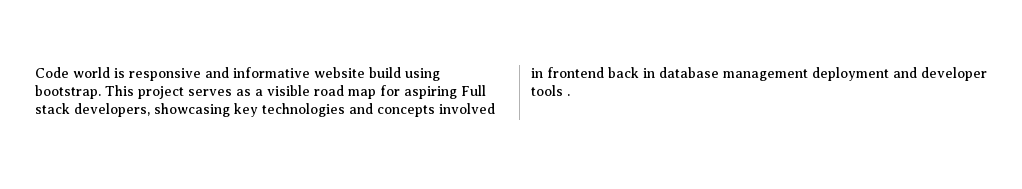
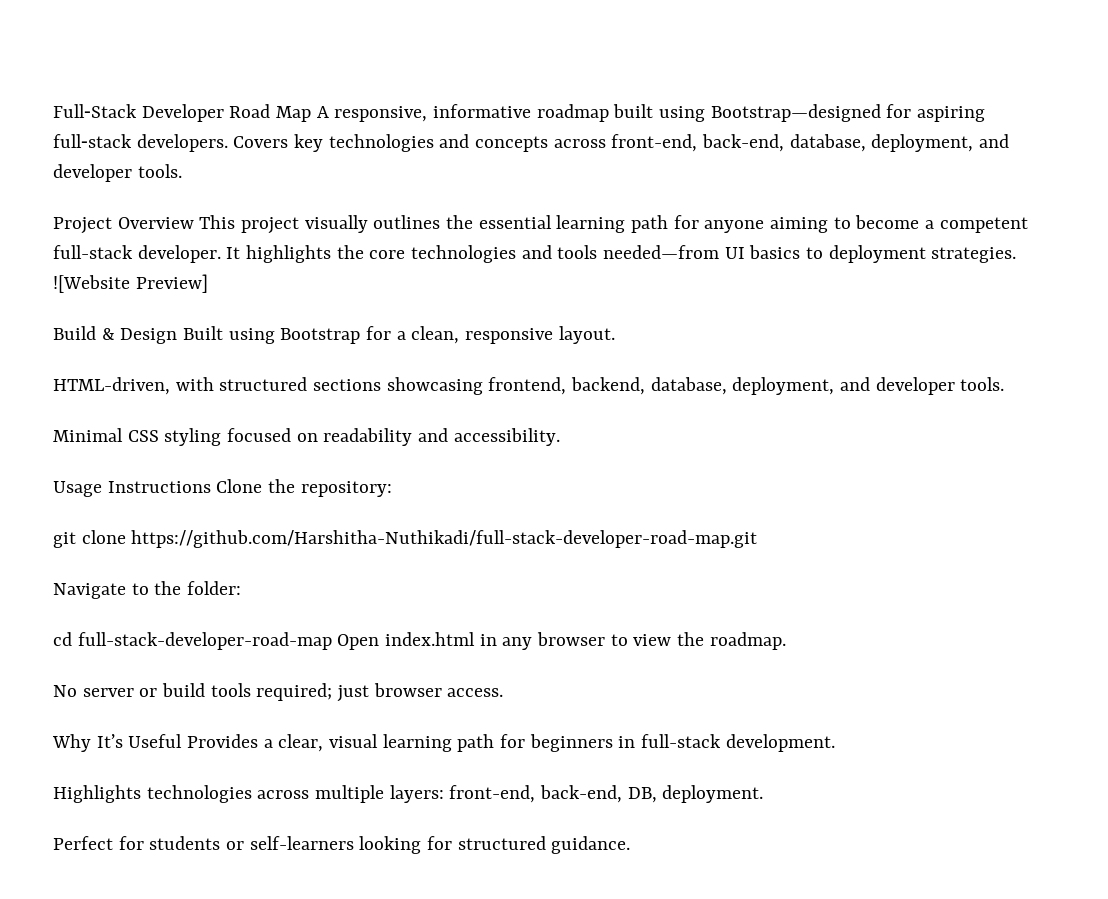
[35,67,440,81] [35,85,486,99] [35,103,495,117] [531,67,987,81] [531,85,570,96] Code world is responsive and informative website build using bootstrap. This project serves as a visible road map for aspiring Full stack developers, showcasing key technologies and concepts involved in frontend back in database management deployment and developer tools . -> [53,104,986,122] [53,134,1010,152] [53,164,182,182] [53,215,1028,234] [53,245,1017,263] [53,274,208,293] [53,326,615,344] [53,377,1005,395] [53,428,560,446] [53,479,392,497] [53,530,758,548] [53,581,242,599] [53,632,786,650] [53,683,504,702] [52,734,835,752] [53,785,764,803] [53,836,631,854] Full‑Stack Developer Road Map A responsive, informative roadmap built using Bootstrap—designed for aspiring full‑stack developers. Covers key technologies and concepts across front-end, back-end, database, deployment, and developer tools. // Project Overview This project visually outlines the essential learning path for anyone aiming to become a competent full-stack developer. It highlights the core technologies and tools needed—from UI basics to deployment strategies. ![Website Preview] // Build & Design Built using Bootstrap for a clean, responsive layout. // HTML-driven, with structured sections showcasing frontend, backend, database, deployment, and developer tools. // Minimal CSS styling focused on readability and accessibility. // Usage Instructions Clone the repository: // git clone https://github.com/Harshitha-Nuthikadi/full-stack-developer-road-map.git // Navigate to the folder: // cd full-stack-developer-road-map Open index.html in any browser to view the roadmap. // No server or build tools required; just browser access. // Why It’s Useful Provides a clear, visual learning path for beginners in full-stack development. // Highlights technologies across multiple layers: front-end, back-end, DB, deployment. // Perfect for students or self-learners looking for structured guidance.

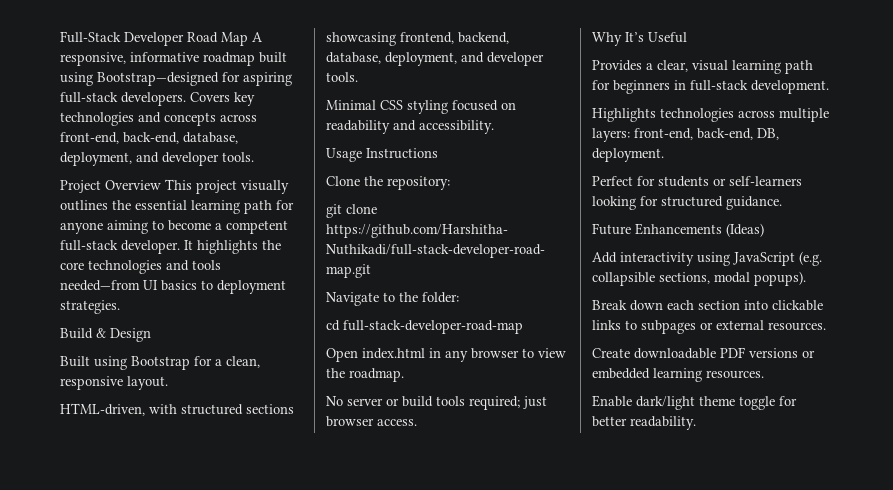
[53,274,208,293] ![Website Preview] -> (120, 307) none
(178, 336) none -> (151, 335) //
(211, 487) none -> (438, 153) //
(332, 641) none -> (523, 327) //
(183, 741) none -> (687, 37) //
(631, 845) none -> [592,223,764,237] [592,251,822,266] [592,271,806,286] [592,300,823,311] [592,320,826,334] [592,347,815,359] [592,368,764,382] [592,395,797,410] [592,416,696,430] // Future Enhancements (Ideas) // Add interactivity using JavaScript (e.g. collapsible sections, modal popups). // Break down each section into clickable links to subpages or external resources. // Create downloadable PDF versions or embedded learning resources. // Enable dark/light theme toggle for better readability.

